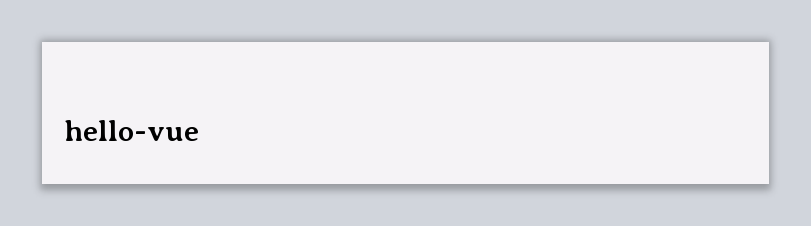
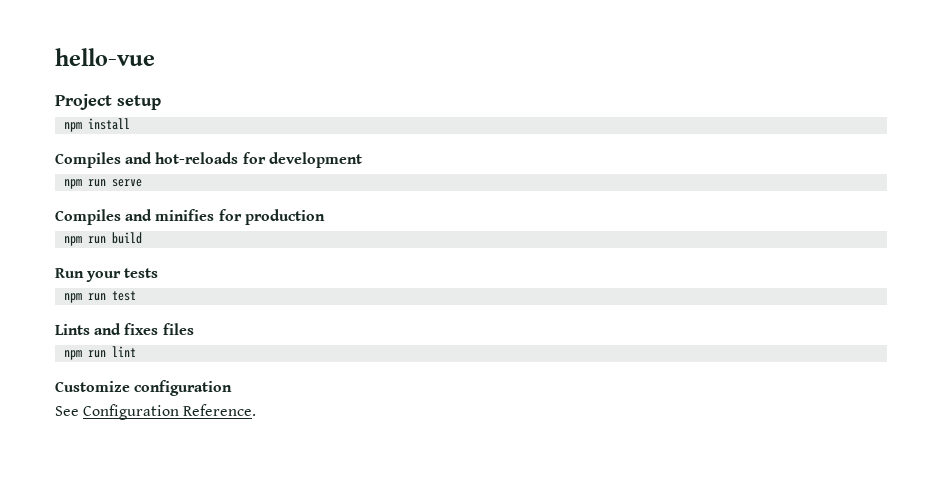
(199, 130) none -> [55,94,161,110] [64,118,131,132] [55,152,362,168] [64,179,143,189] [55,209,325,225] [64,232,143,246] [55,268,159,282] [64,291,137,303] [55,323,194,335] [64,346,137,360] [55,380,233,396] [55,404,257,420] // Project setup // npm install // Compiles and hot-reloads for development // npm run serve // Compiles and minifies for production // npm run build // Run your tests // npm run test // Lints and fixes files // npm run lint // Customize configuration // See Configuration Reference.

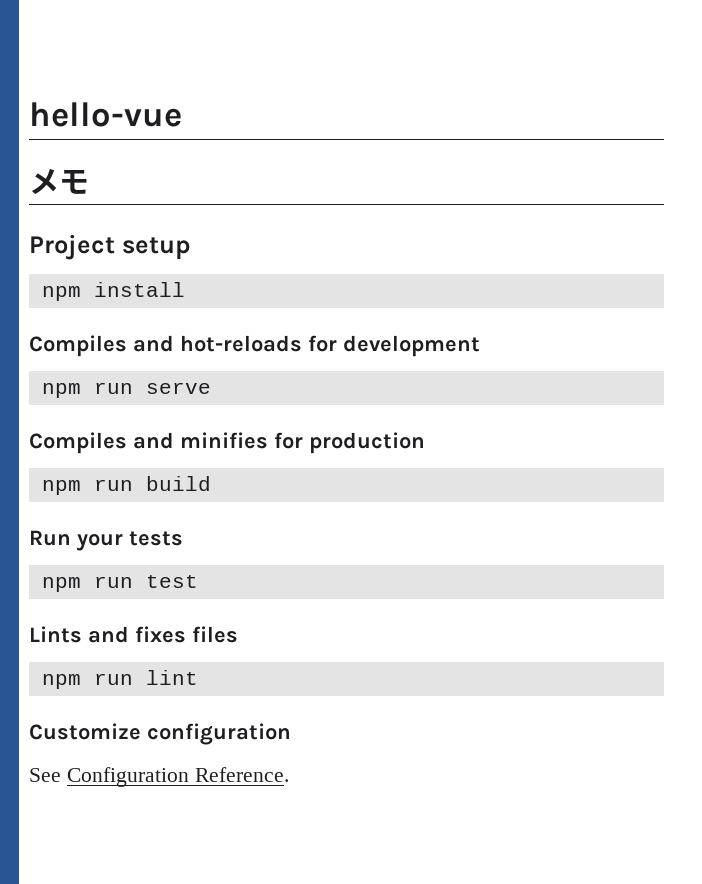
(155, 57) none -> [29,168,89,194] // メモ

